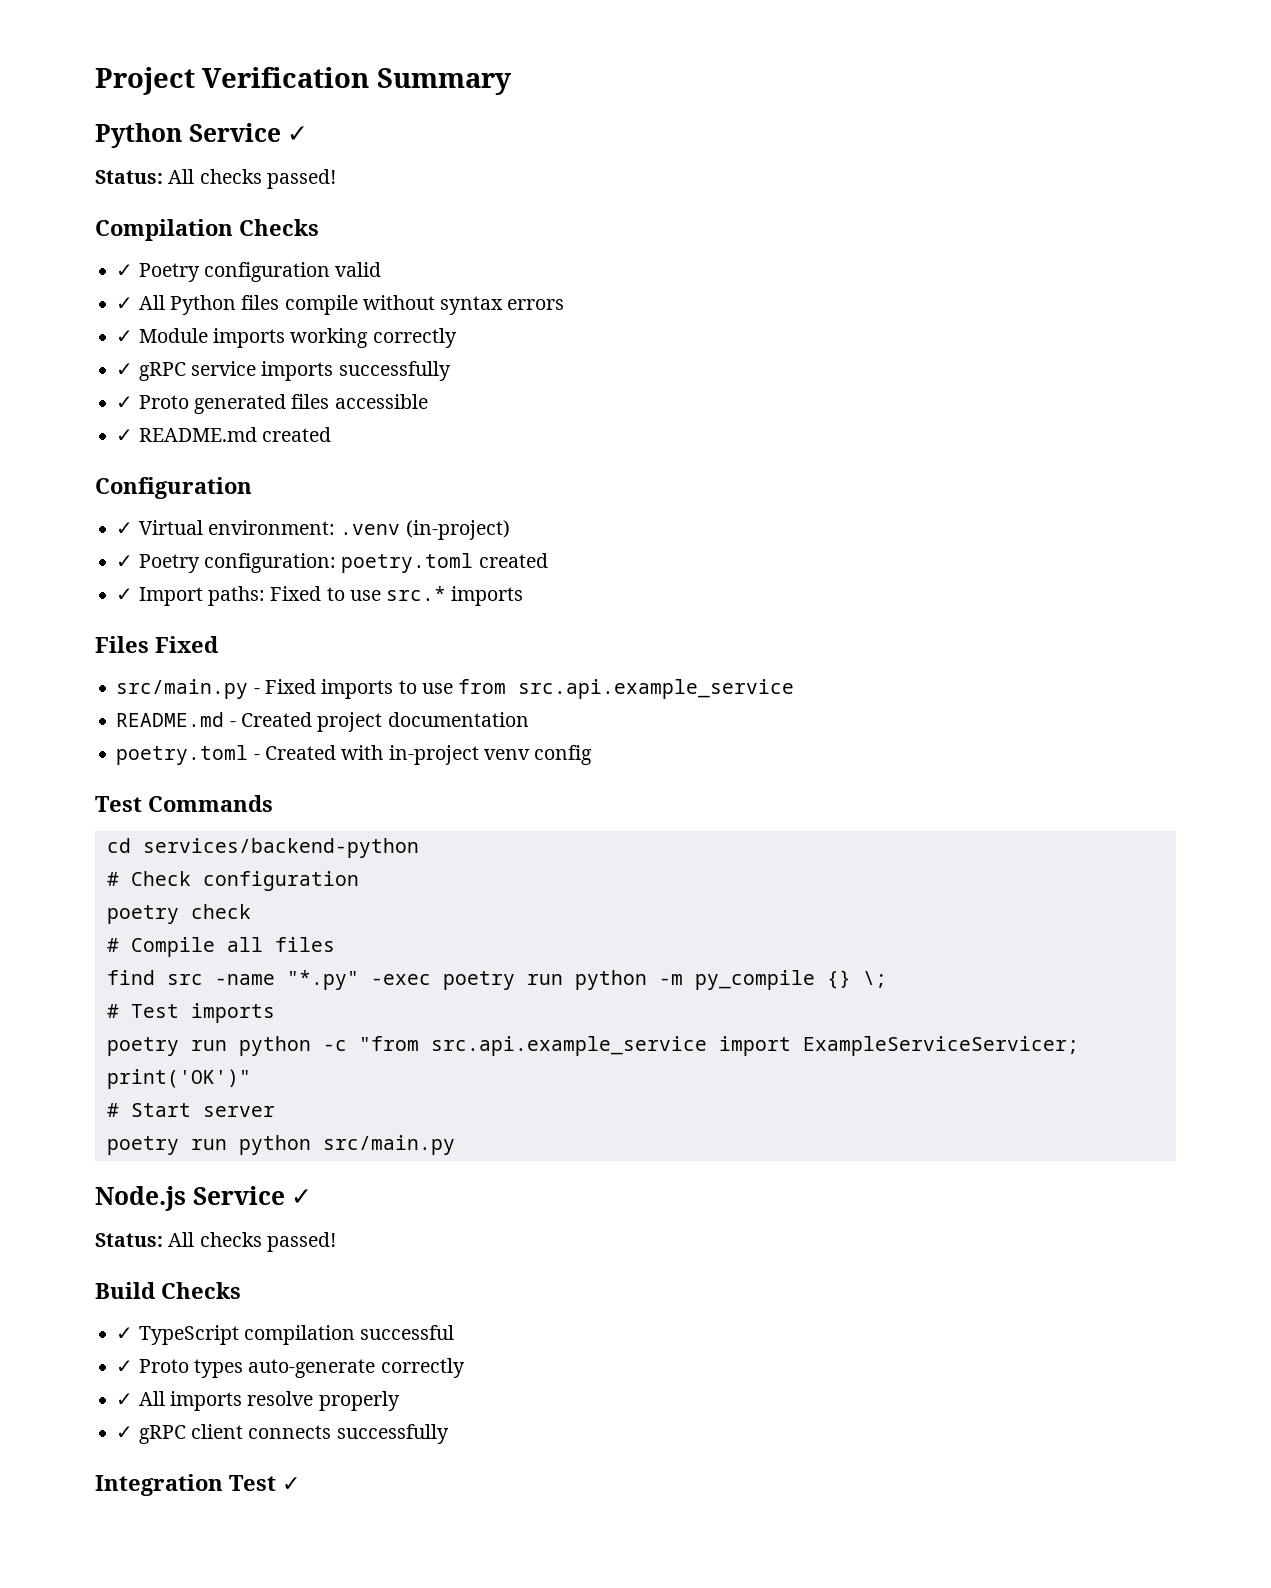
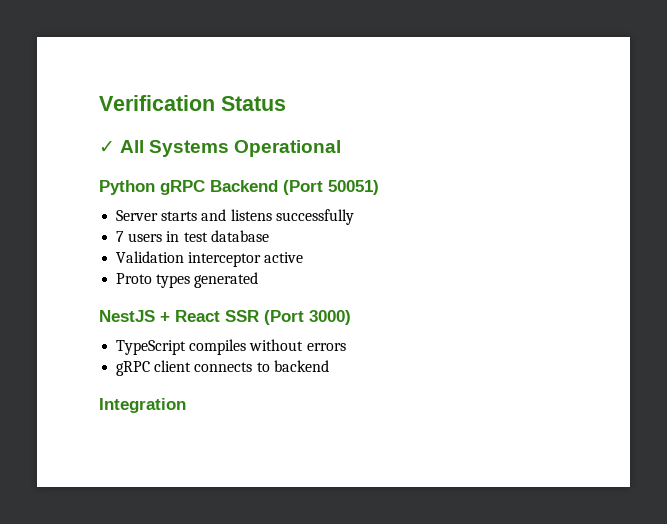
[95,67,511,95] [95,123,309,148] [95,169,336,189] [95,219,319,241] [116,262,382,282] [116,295,565,315] [116,328,457,348] [116,361,451,381] [116,394,428,414] [116,427,331,442] [95,477,252,499] [116,520,510,540] [116,553,548,573] [116,586,524,606] [95,636,218,653] [116,679,795,699] [116,712,529,732] [116,745,593,765] [95,795,273,812] [106,838,419,858] [106,871,359,891] [106,904,251,924] [106,937,335,957] [106,970,887,990] [106,1003,275,1023] [106,1036,1079,1056] [106,1069,251,1089] [106,1103,275,1117] [106,1135,455,1155] [95,1186,313,1211] [95,1232,336,1252] [95,1282,241,1299] [116,1325,455,1345] [116,1358,465,1378] [116,1391,400,1411] [116,1426,134,1439] Project Verification Summary // Python Service ✓ // Status: All checks passed! // Compilation Checks // ✓ Poetry configuration valid // ✓ All Python files compile without syntax errors // ✓ Module imports working correctly // ✓ gRPC service imports successfully // ✓ Proto generated files accessible // ✓ README.md created // Configuration // ✓ Virtual environment: .venv (in-project) // ✓ Poetry configuration: poetry.toml created // ✓ Import paths: Fixed to use src.* imports // Files Fixed // src/main.py - Fixed imports to use from src.api.example_service // README.md - Created project documentation // poetry.toml - Created with in-project venv config // Test Commands // cd services/backend-python // # Check configuration // poetry check // # Compile all files // find src -name "*.py" -exec poetry run python -m py_compile {} \; // # Test imports // poetry run python -c "from src.api.example_service import ExampleServiceServicer; print('OK')" // # Start server // poetry run python src/main.py // Node.js Service ✓ // Status: All checks passed! // Build Checks // ✓ TypeScript compilation successful // ✓ Proto types auto-generate correctly // ✓ All imports resolve properly // ✓ -> [99,95,286,111] [99,140,342,157] [99,180,379,195] [116,209,354,225] [116,230,269,242] [116,251,304,267] [116,272,259,288] [99,310,351,325] [116,339,346,355] Verification Status // ✓ All Systems Operational // Python gRPC Backend (Port 50051) // Server starts and listens successfully // 7 users in test database // Validation interceptor active // Proto types generated // NestJS + React SSR (Port 3000) // TypeScript compiles without errors //
[336,1424,449,1444] successfully -> [256,360,329,372] to backend
[229,1475,300,1491] Test ✓ -> (186, 405) none

